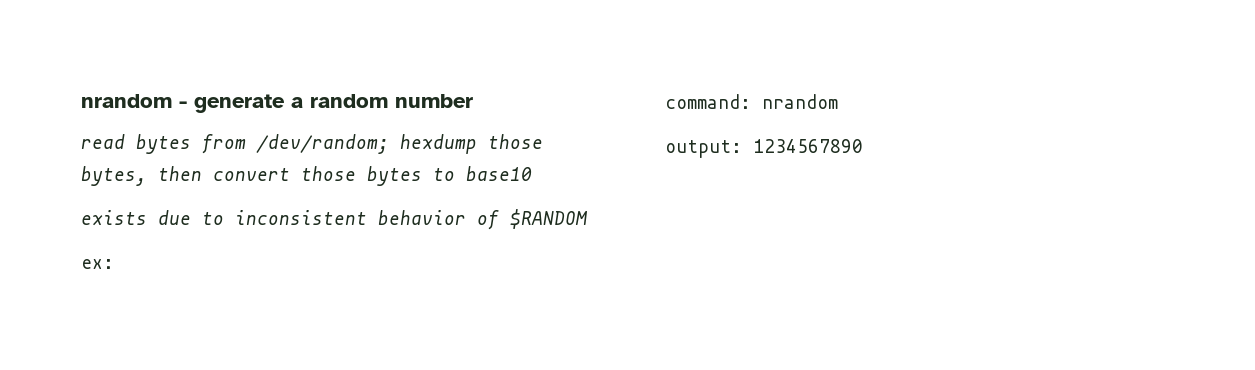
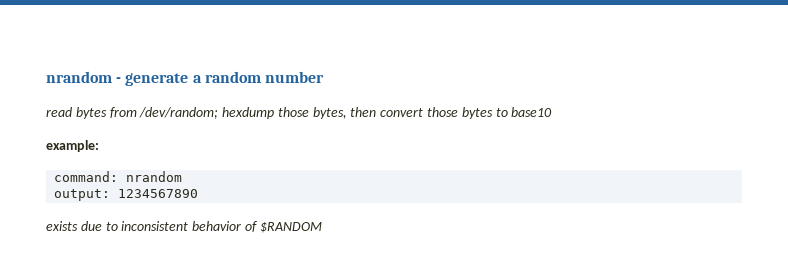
(532, 173) none -> [46,140,99,152] [54,171,183,182] [54,189,199,201] // example: // command: nrandom // output: 1234567890
[81,259,114,269] [665,94,838,109] [665,139,863,158] // ex: // command: nrandom // output: 1234567890 -> (322, 227) none

